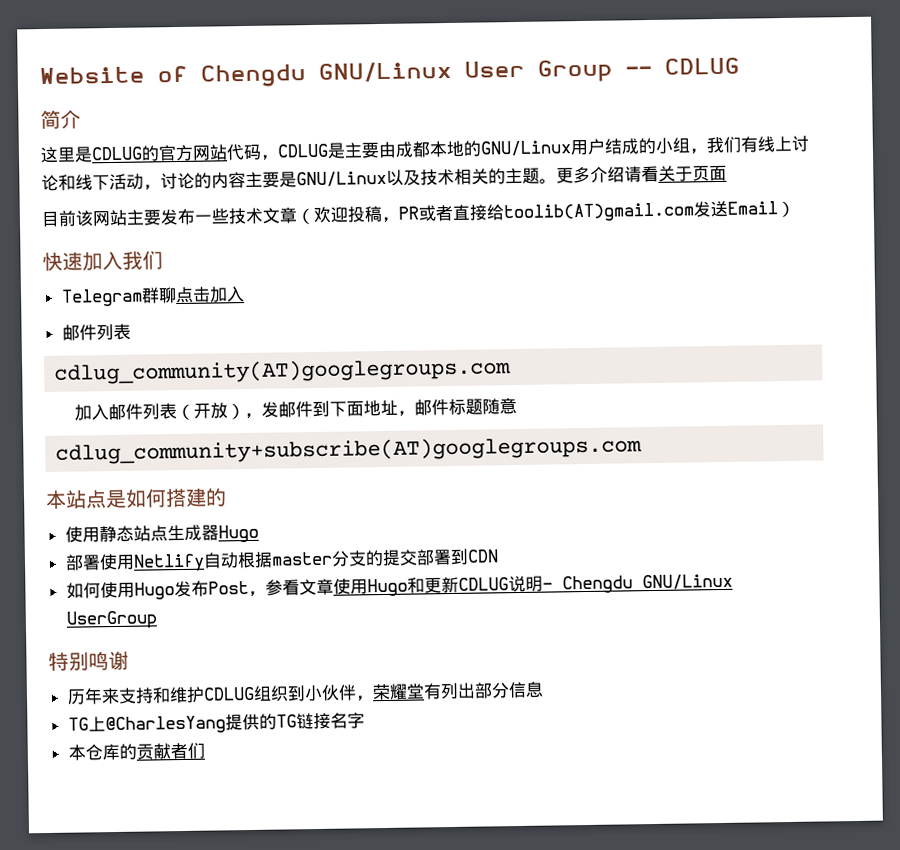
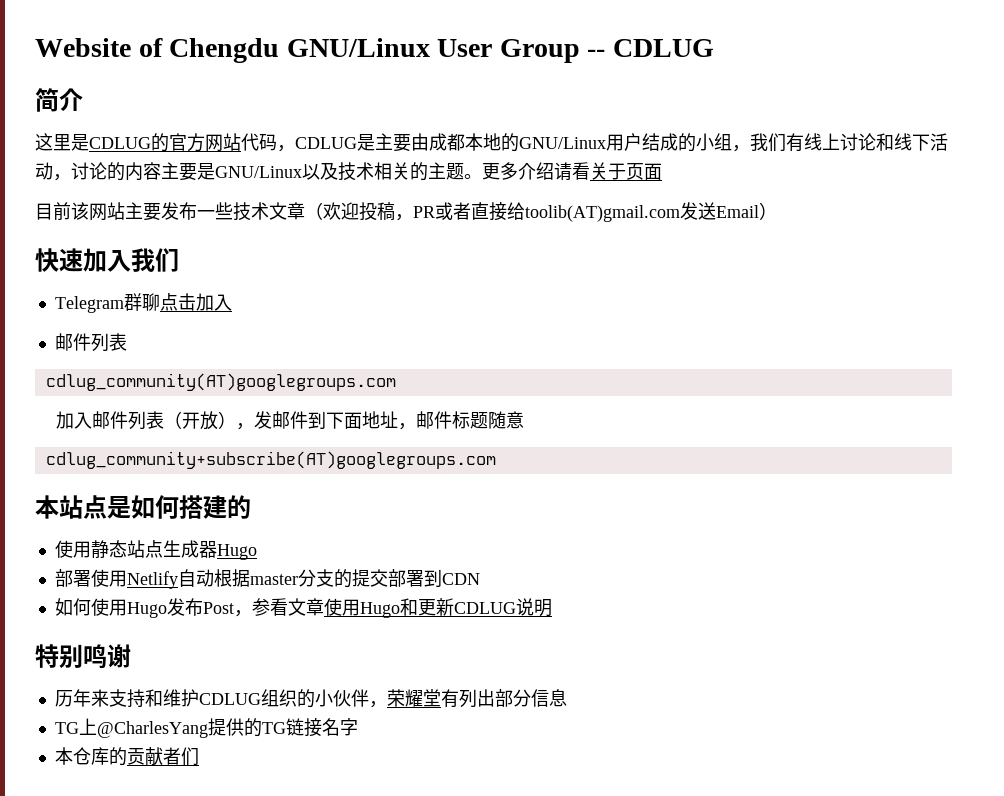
[541,573,733,594] [65,610,157,630] - Chengdu GNU/Linux UserGroup -> (552, 608) none
[286,685,306,702] 到 -> [296,689,315,708] 的

